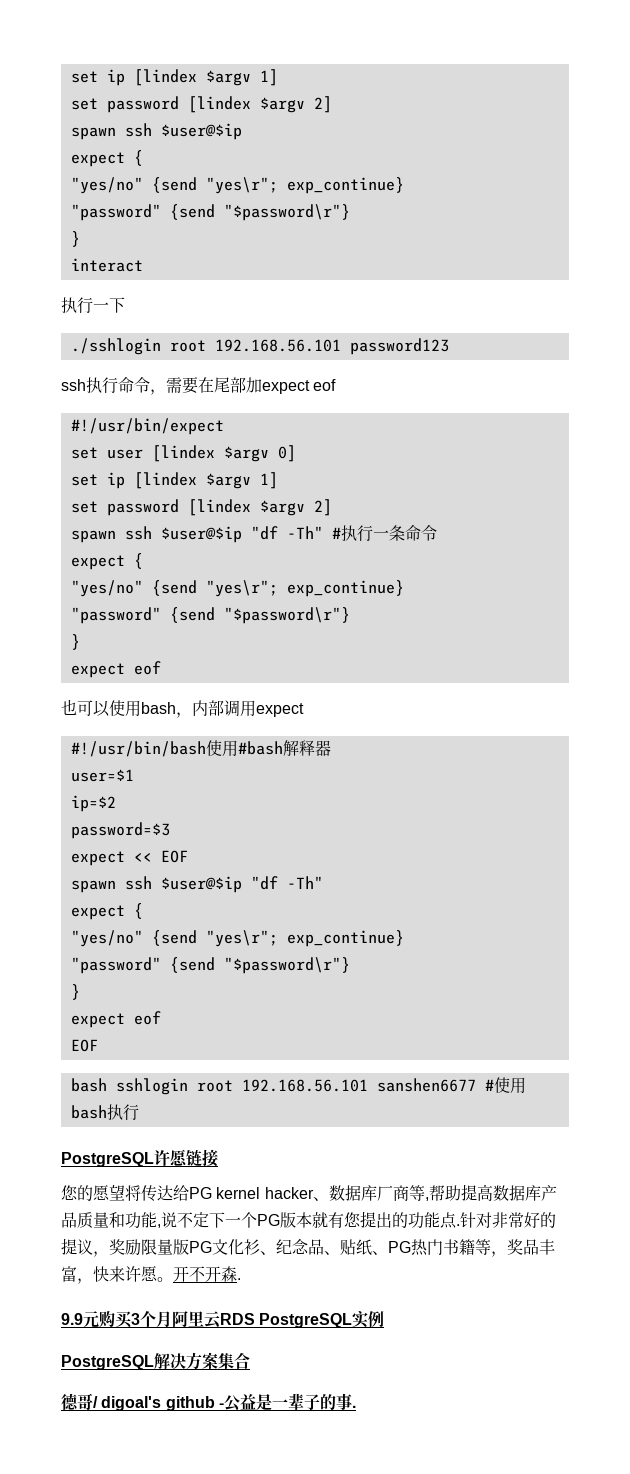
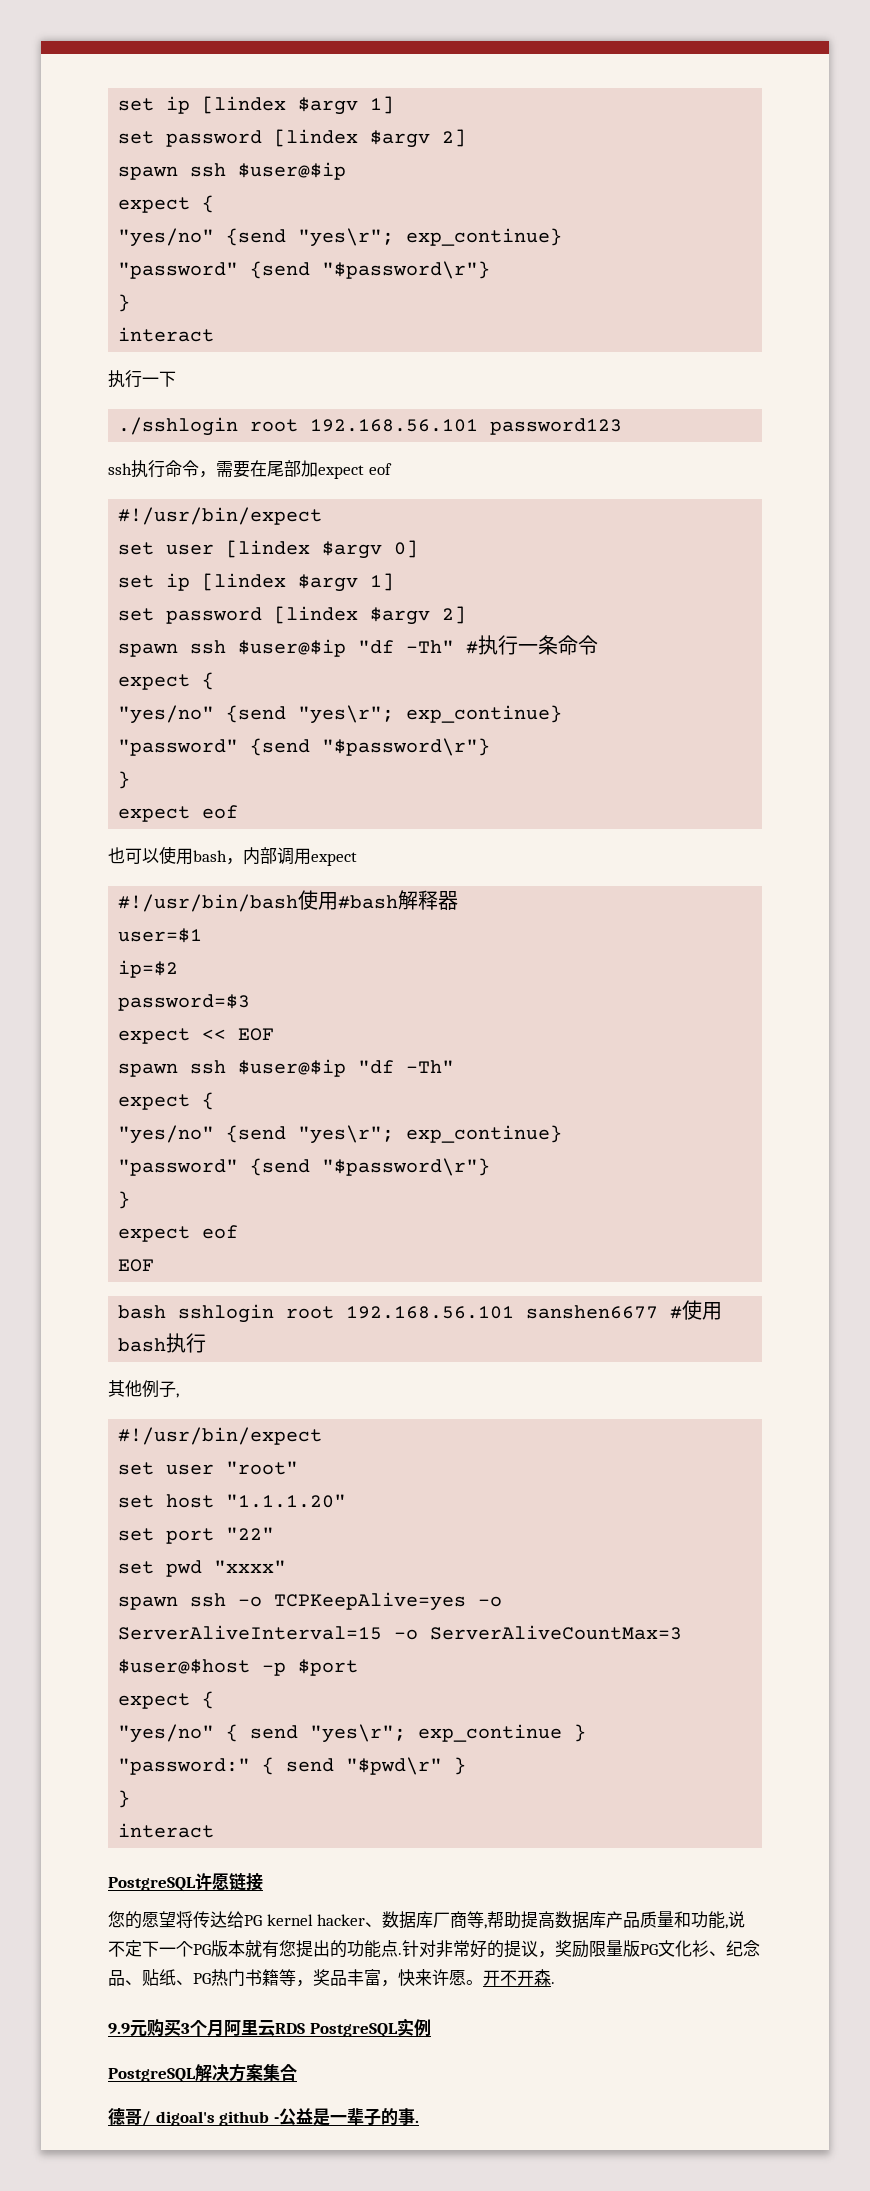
(139, 1112) none -> [108,1380,179,1398] [118,1427,323,1445] [118,1461,299,1475] [118,1494,347,1508] [118,1527,275,1544] [118,1560,287,1577] [118,1592,503,1611] [118,1625,683,1640] [118,1659,359,1676] [118,1691,215,1709] [118,1724,587,1743] [118,1757,467,1775] [118,1790,131,1808] [118,1823,215,1838] // 其他例子, // #!/usr/bin/expect // set user "root" // set host "1.1.1.20" // set port "22" // set pwd "xxxx" // spawn ssh -o TCPKeepAlive=yes -o ServerAliveInterval=15 -o ServerAliveCountMax=3 $user@$host -p $port // expect { // "yes/no" { send "yes\r"; exp_continue } // "password:" { send "$pwd\r" } // } // interact

